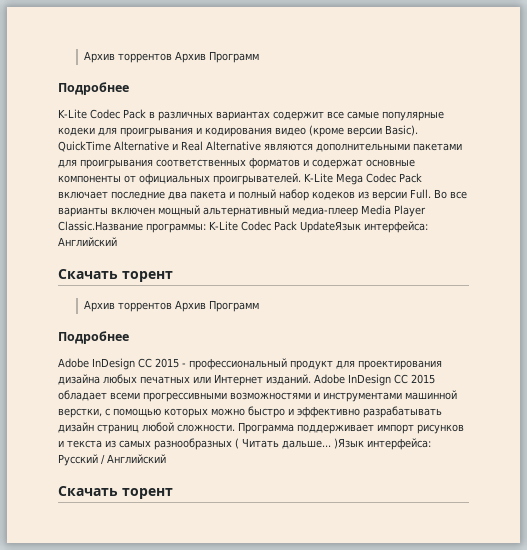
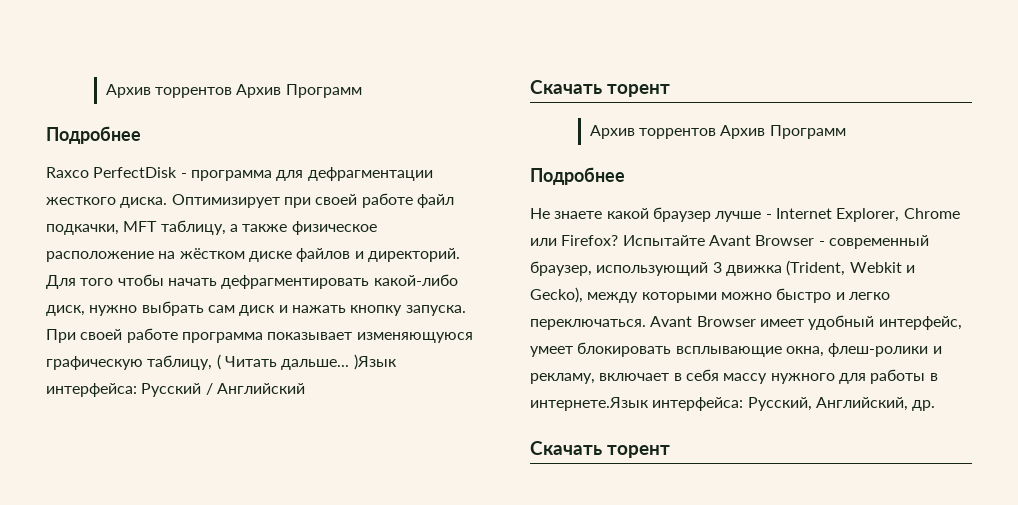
[83,51,259,63] [58,82,129,95] [58,109,444,121] [58,125,418,137] [58,141,462,152] [58,157,415,169] [58,173,422,185] [58,189,467,201] [58,205,426,217] [58,221,428,233] Архив торрентов Архив Программ // Подробнее // K-Lite Codec Pack в различных вариантах содержит все самые популярные кодеки для проигрывания и кодирования видео (кроме версии Basic). QuickTime Alternative и Real Alternative являются дополнительными пакетами для проигрывания соответственных форматов и содержат основные компоненты от официальных проигрывателей. K-Lite Mega Codec Pack включает последние два пакета и полный набор кодеков из версии Full. Во все варианты включен мощный альтернативный медиа-плеер Media Player Classic.Название программы: K-Lite Codec Pack UpdateЯзык интерфейса: -> [105,84,362,98] [46,126,141,144] [46,167,433,181] [46,193,454,208] [46,220,377,235] [46,248,460,262] [46,274,458,289] [46,301,466,316] [46,328,473,343] [46,354,397,370] [46,383,213,397] Архив торрентов Архив Программ // Подробнее // Raxco PerfectDisk - программа для дефрагментации жесткого диска. Оптимизирует при своей работе файл подкачки, MFT таблицу, а также физическое расположение на жёстком диске файлов и директорий. Для того чтобы начать дефрагментировать какой-либо диск, нужно выбрать сам диск и нажать кнопку запуска. При своей работе программа показывает изменяющуюся графическую таблицу, ( Читать дальше... )Язык интерфейса: Русский /
[58,358,442,370] [58,374,435,386] [58,390,457,402] [58,406,442,418] [58,422,464,434] [58,438,431,450] [58,454,166,466] Adobe InDesign CC 2015 - профессиональный продукт для проектирования дизайна любых печатных или Интернет изданий. Adobe InDesign CC 2015 обладает всеми прогрессивными возможностями и инструментами машинной верстки, с помощью которых можно быстро и эффективно разрабатывать дизайн страниц любой сложности. Программа поддерживает импорт рисунков и текста из самых разнообразных ( Читать дальше... )Язык интерфейса: Русский / Английский -> [530,207,960,222] [530,235,929,249] [530,260,915,276] [530,287,890,303] [530,315,962,330] [530,342,942,357] [530,369,938,384] [530,397,936,411] Не знаете какой браузер лучше - Internet Explorer, Chrome или Firefox? Испытайте Avant Browser - современный браузер, использующий 3 движка (Trident, Webkit и Gecko), между которыми можно быстро и легко переключаться. Avant Browser имеет удобный интерфейс, умеет блокировать всплывающие окна, флеш-ролики и рекламу, включает в себя массу нужного для работы в интернете.Язык интерфейса: Русский, Английский, др.

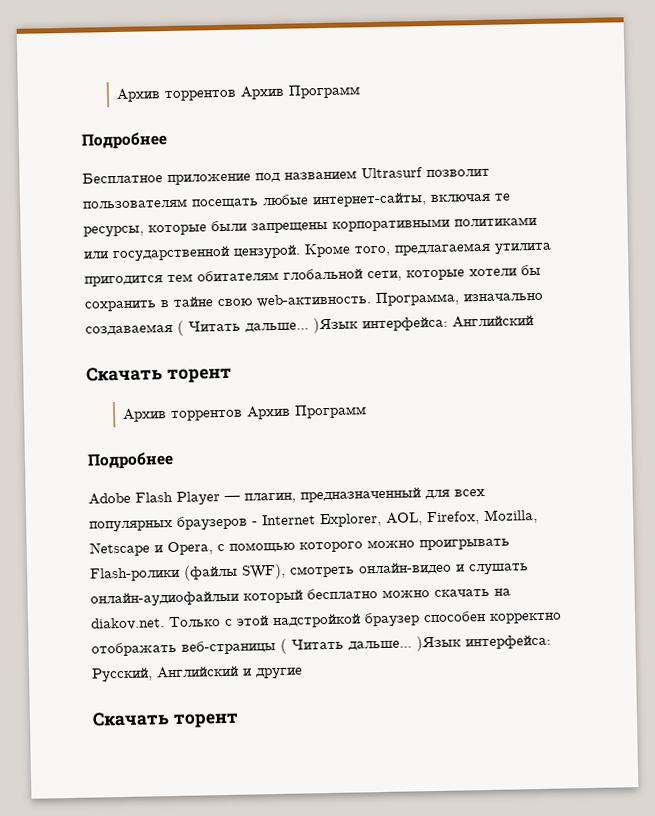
[105,84,362,98] [46,126,141,144] [46,167,433,181] [46,193,454,208] [46,220,377,235] [46,248,460,262] [46,274,458,289] [46,301,466,316] [46,328,473,343] [46,354,397,370] [46,383,213,397] Архив торрентов Архив Программ // Подробнее // Raxco PerfectDisk - программа для дефрагментации жесткого диска. Оптимизирует при своей работе файл подкачки, MFT таблицу, а также физическое расположение на жёстком диске файлов и директорий. Для того чтобы начать дефрагментировать какой-либо диск, нужно выбрать сам диск и нажать кнопку запуска. При своей работе программа показывает изменяющуюся графическую таблицу, ( Читать дальше... )Язык интерфейса: Русский / -> [116,84,362,102] [81,132,167,150] [82,167,490,186] [82,192,511,209] [83,216,537,238] [83,242,552,263] [84,264,541,287] [84,291,543,312] [85,316,448,336] Архив торрентов Архив Программ // Подробнее // Бесплатное приложение под названием Ultrasurf позволит пользователям посещать любые интернет-сайты, включая те ресурсы, которые были запрещены корпоративными политиками или государственной цензурой. Кроме того, предлагаемая утилита пригодится тем обитателям глобальной сети, которые хотели бы сохранить в тайне свою web-активность. Программа, изначально создаваемая ( Читать дальше... )Язык интерфейса:
[530,207,960,222] [530,235,929,249] [530,260,915,276] [530,287,890,303] [530,315,962,330] [530,342,942,357] [530,369,938,384] [530,397,936,411] Не знаете какой браузер лучше - Internet Explorer, Chrome или Firefox? Испытайте Avant Browser - современный браузер, использующий 3 движка (Trident, Webkit и Gecko), между которыми можно быстро и легко переключаться. Avant Browser имеет удобный интерфейс, умеет блокировать всплывающие окна, флеш-ролики и рекламу, включает в себя массу нужного для работы в интернете.Язык интерфейса: Русский, Английский, др. -> [88,487,485,505] [89,508,538,533] [89,538,510,557] [90,561,529,582] [90,588,511,608] [90,611,562,631] [91,634,551,657] [91,665,303,683] Adobe Flash Player — плагин, предназначенный для всех популярных браузеров - Internet Explorer, AOL, Firefox, Mozilla, Netscape и Opera, с помощью которого можно проигрывать Flash-ролики (файлы SWF), смотреть онлайн-видео и слушать онлайн-аудиофайлыи который бесплатно можно скачать на diakov.net. Только с этой надстройкой браузер способен корректно отображать веб-страницы ( Читать дальше... )Язык интерфейса: Русский, Английский и другие

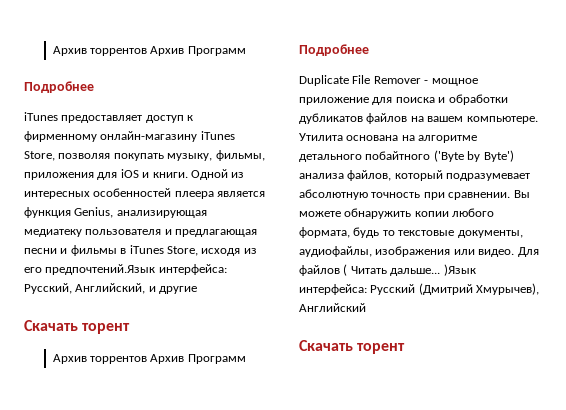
[116,84,362,102] [81,132,167,150] [82,167,490,186] [82,192,511,209] [83,216,537,238] [83,242,552,263] [84,264,541,287] [84,291,543,312] [85,315,534,336] Архив торрентов Архив Программ // Подробнее // Бесплатное приложение под названием Ultrasurf позволит пользователям посещать любые интернет-сайты, включая те ресурсы, которые были запрещены корпоративными политиками или государственной цензурой. Кроме того, предлагаемая утилита пригодится тем обитателям глобальной сети, которые хотели бы сохранить в тайне свою web-активность. Программа, изначально создаваемая ( Читать дальше... )Язык интерфейса: Английский -> [52,46,246,56] [24,81,94,93] [24,112,194,123] [24,131,235,142] [24,150,265,161] [24,169,245,180] [24,188,266,199] [24,207,207,218] [24,229,258,237] [24,245,257,256] [24,264,227,275] [24,283,198,294] Архив торрентов Архив Программ // Подробнее // iTunes предоставляет доступ к фирменному онлайн-магазину iTunes Store, позволяя покупать музыку, фильмы, приложения для iOS и книги. Одной из интересных особенностей плеера является функция Genius, анализирующая медиатеку пользователя и предлагающая песни и фильмы в iTunes Store, исходя из его предпочтений.Язык интерфейса: Русский, Английский, и другие
[88,487,485,505] [89,508,538,533] [89,538,510,557] [90,561,529,582] [90,588,511,608] [90,611,562,631] [91,634,551,657] [91,665,303,683] Adobe Flash Player — плагин, предназначенный для всех популярных браузеров - Internet Explorer, AOL, Firefox, Mozilla, Netscape и Opera, с помощью которого можно проигрывать Flash-ролики (файлы SWF), смотреть онлайн-видео и слушать онлайн-аудиофайлыи который бесплатно можно скачать на diakov.net. Только с этой надстройкой браузер способен корректно отображать веб-страницы ( Читать дальше... )Язык интерфейса: Русский, Английский и другие -> [299,75,478,86] [299,94,508,105] [299,113,538,124] [299,133,478,143] [299,150,514,162] [299,170,531,181] [299,189,530,200] [299,208,495,219] [299,227,523,238] [299,246,539,257] [299,264,476,276] [299,283,540,295] [299,303,366,312] Duplicate File Remover - мощное приложение для поиска и обработки дубликатов файлов на вашем компьютере. Утилита основана на алгоритме детального побайтного ('Byte by Byte') анализа файлов, который подразумевает абсолютную точность при сравнении. Вы можете обнаружить копии любого формата, будь то текстовые документы, аудиофайлы, изображения или видео. Для файлов ( Читать дальше... )Язык интерфейса: Русский (Дмитрий Хмурычев), Английский

